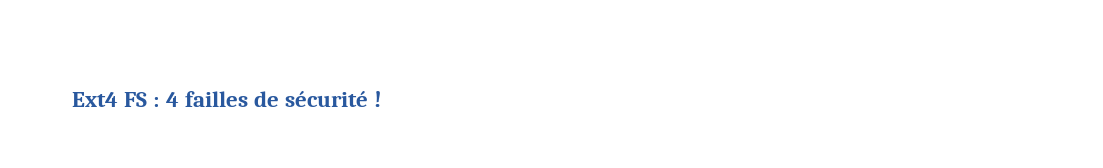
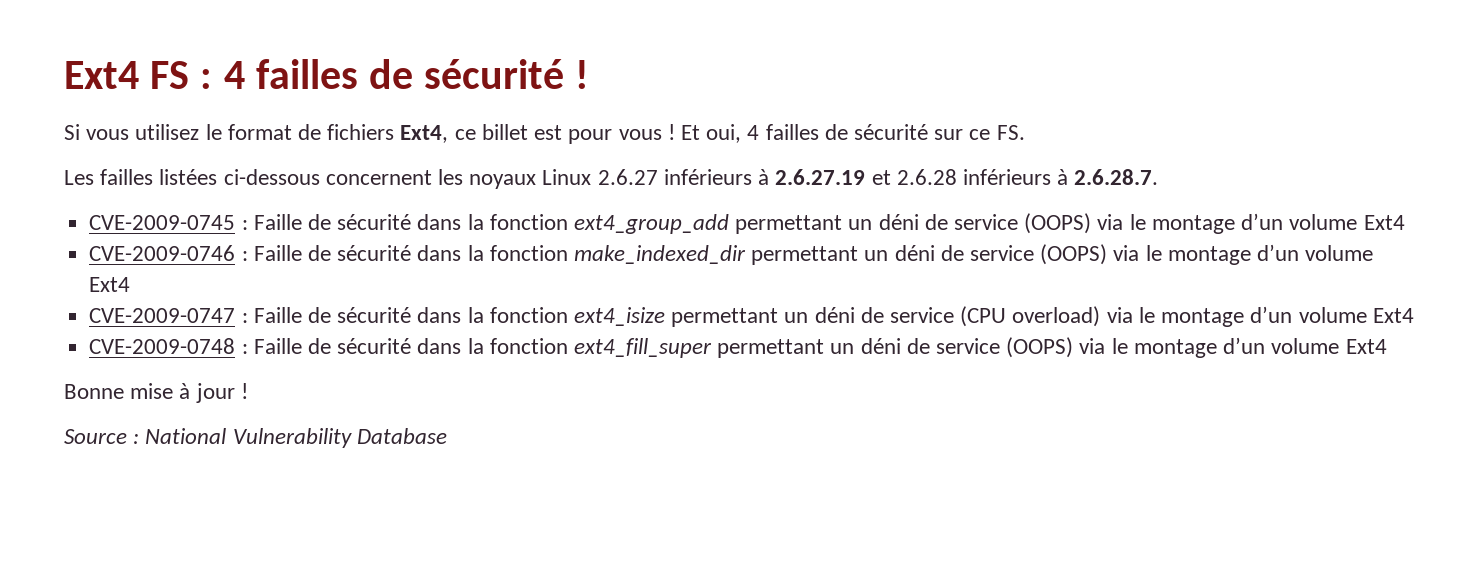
(383, 99) none -> [64,124,1025,144] [64,169,1159,189] [89,213,1405,234] [89,244,1374,265] [89,277,131,292] [89,306,1414,327] [89,337,1387,358] [64,383,248,403] [64,428,447,448] // Si vous utilisez le format de fichiers Ext4, ce billet est pour vous ! Et oui, 4 failles de sécurité sur ce FS. // Les failles listées ci-dessous concernent les noyaux Linux 2.6.27 inférieurs à 2.6.27.19 et 2.6.28 inférieurs à 2.6.28.7. // CVE-2009-0745 : Faille de sécurité dans la fonction ext4_group_add permettant un déni de service (OOPS) via le montage d’un volume Ext4 // CVE-2009-0746 : Faille de sécurité dans la fonction make_indexed_dir permettant un déni de service (OOPS) via le montage d’un volume Ext4 // CVE-2009-0747 : Faille de sécurité dans la fonction ext4_isize permettant un déni de service (CPU overload) via le montage d’un volume Ext4 // CVE-2009-0748 : Faille de sécurité dans la fonction ext4_fill_super permettant un déni de service (OOPS) via le montage d’un volume Ext4 // Bonne mise à jour ! // Source : National Vulnerability Database

